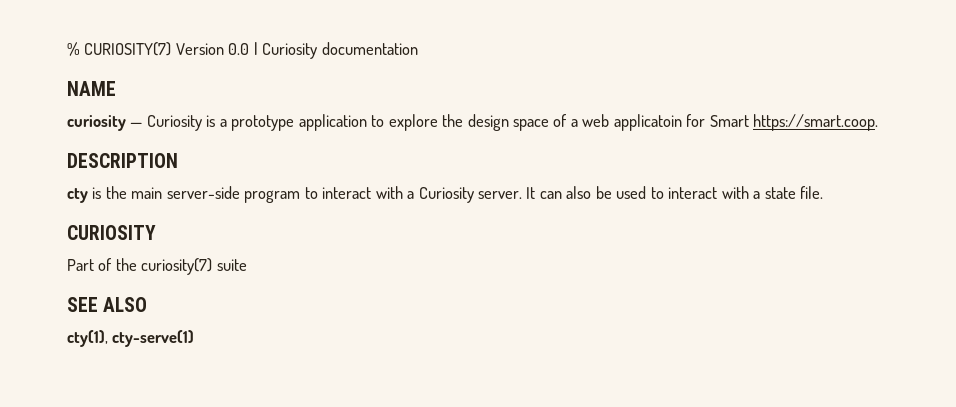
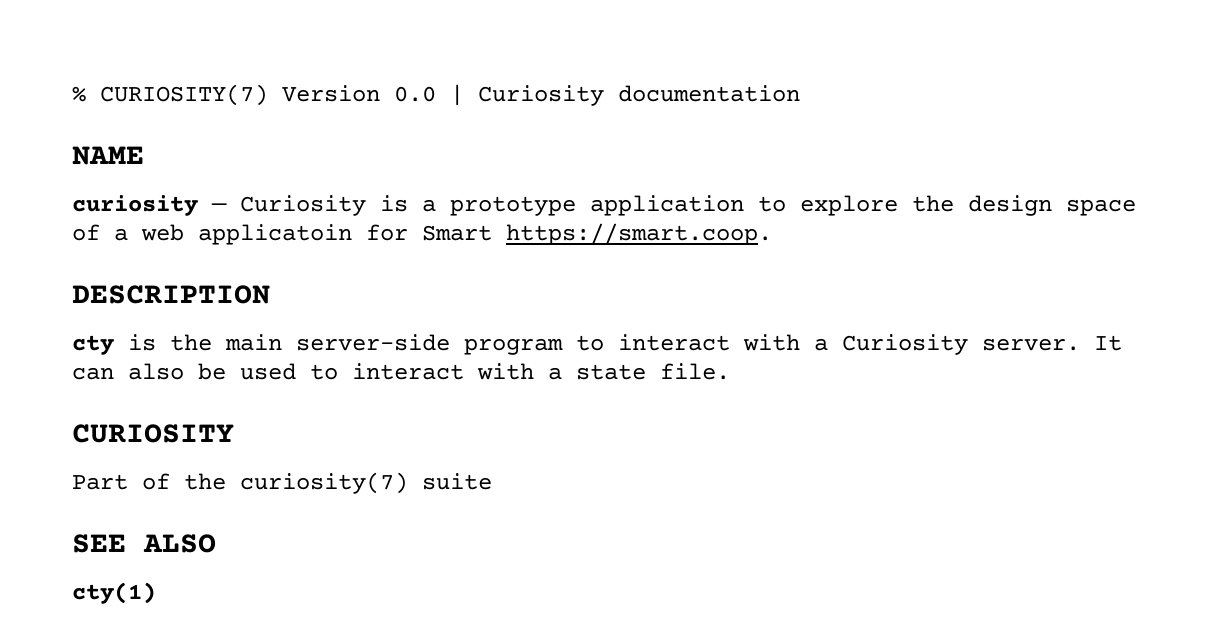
[67,330,195,347] cty(1), cty-serve(1) -> [72,582,156,604] cty(1)

